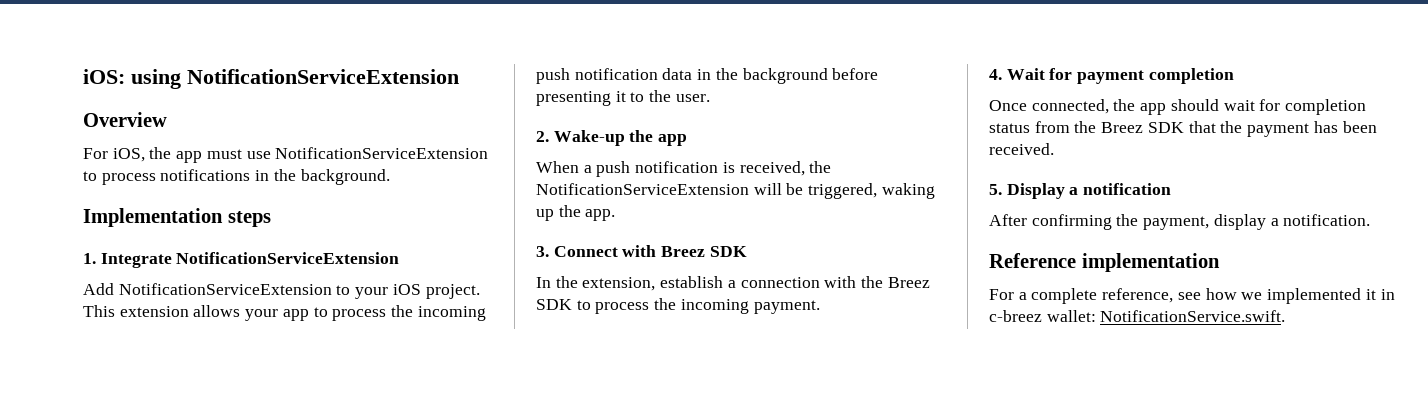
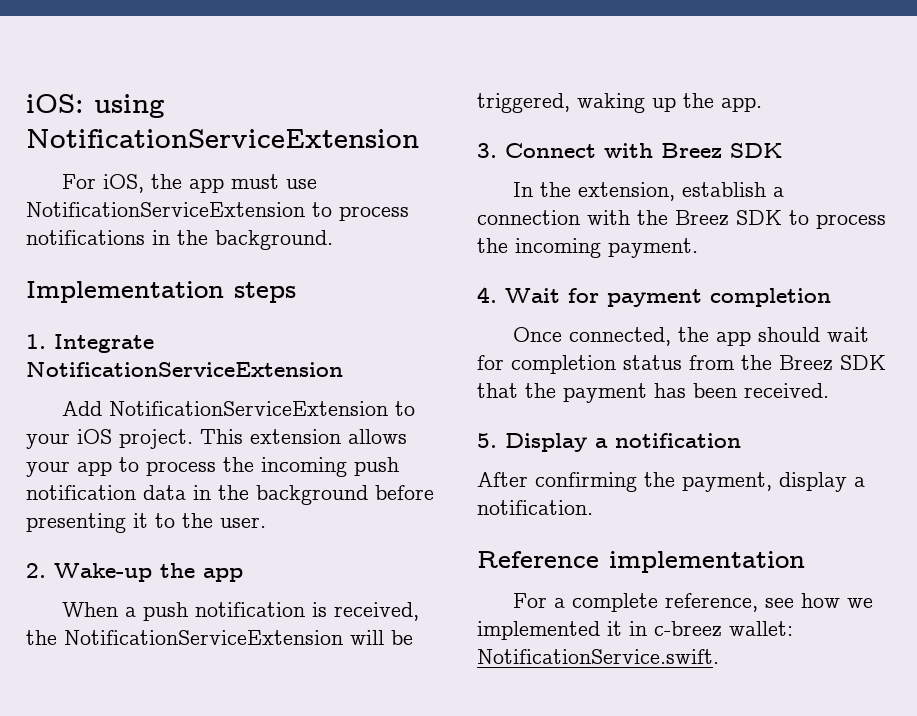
[83,112,167,127] // Overview -> (419, 138) none

